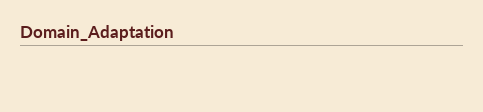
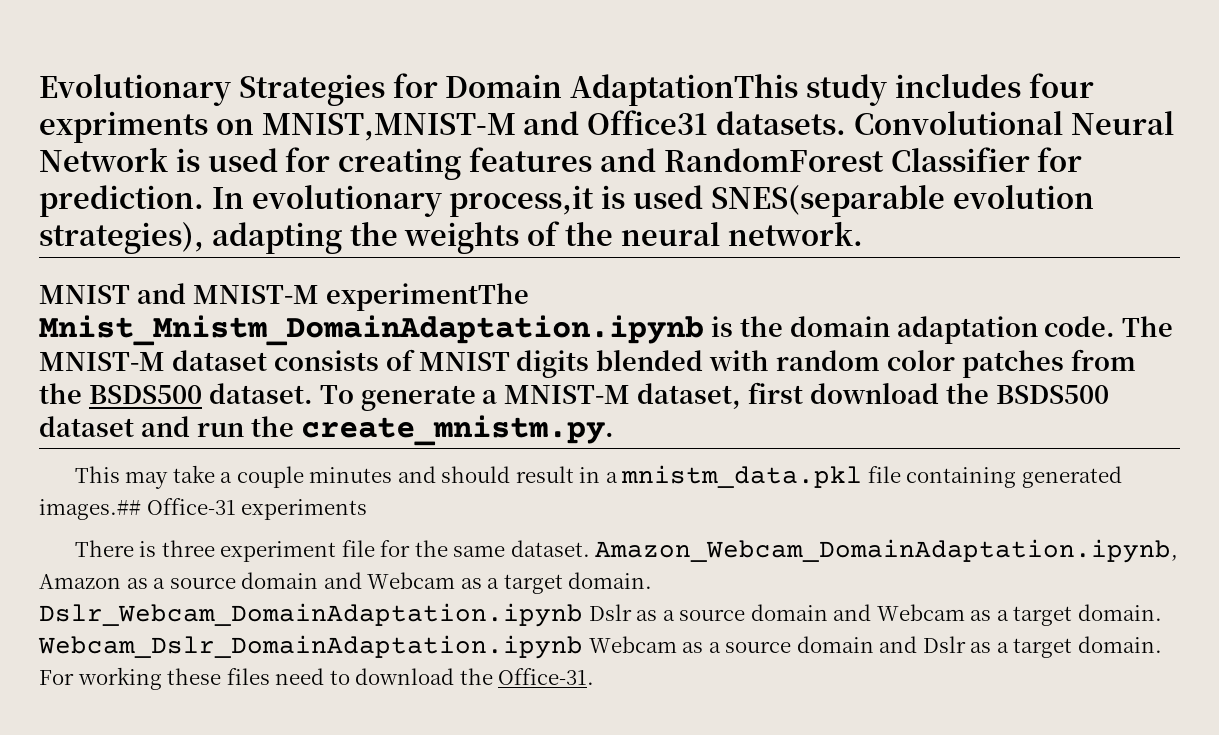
[20,25,174,41] Domain_Adaptation -> [39,73,1094,106] [39,110,1174,143] [39,147,1083,180] [39,185,1094,217] [39,221,863,254] [39,283,529,311] [39,315,1174,346] [39,349,1136,378] [39,382,1109,411] [39,415,614,446] [74,465,1123,489] [39,498,368,520] [74,539,1179,563] [39,572,653,594] [39,603,1162,627] [38,635,1162,659] [39,667,595,690] Evolutionary Strategies for Domain AdaptationThis study includes four expriments on MNIST,MNIST-M and Office31 datasets. Convolutional Neural Network is used for creating features and RandomForest Classifier for prediction. In evolutionary process,it is used SNES(separable evolution strategies), adapting the weights of the neural network. // MNIST and MNIST-M experimentThe Mnist_Mnistm_DomainAdaptation.ipynb is the domain adaptation code. The MNIST-M dataset consists of MNIST digits blended with random color patches from the BSDS500 dataset. To generate a MNIST-M dataset, first download the BSDS500 dataset and run the create_mnistm.py. // This may take a couple minutes and should result in a mnistm_data.pkl file containing generated images.## Office-31 experiments // There is three experiment file for the same dataset. Amazon_Webcam_DomainAdaptation.ipynb, Amazon as a source domain and Webcam as a target domain. Dslr_Webcam_DomainAdaptation.ipynb Dslr as a source domain and Webcam as a target domain. Webcam_Dslr_DomainAdaptation.ipynb Webcam as a source domain and Dslr as a target domain. For working these files need to download the Office-31.

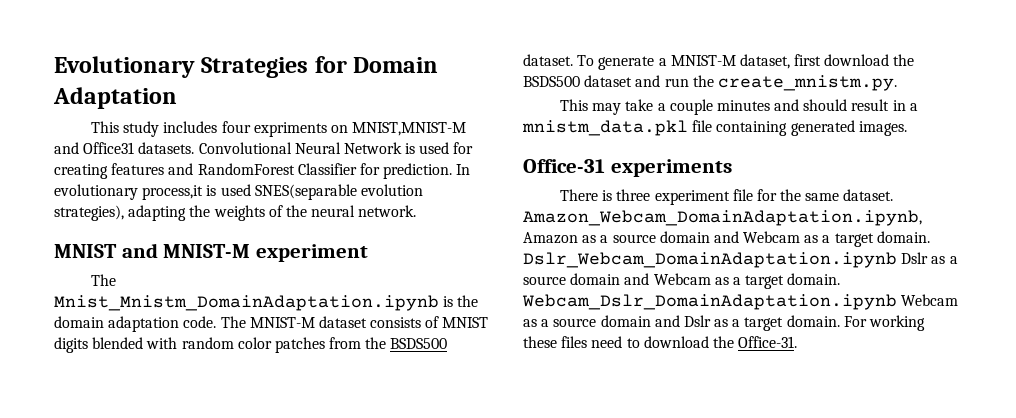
[570,74,799,106] AdaptationThis -> [53,87,177,109] [90,121,119,133] Adaptation // This
[325,283,529,311] experimentThe -> [256,244,369,262] [90,274,116,286] experiment // The
[39,499,141,520] images.## -> [858,121,907,136] images. //

